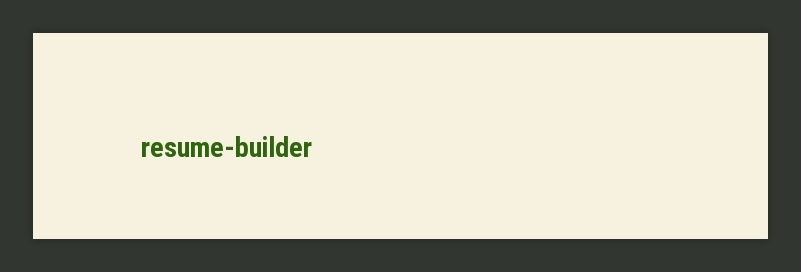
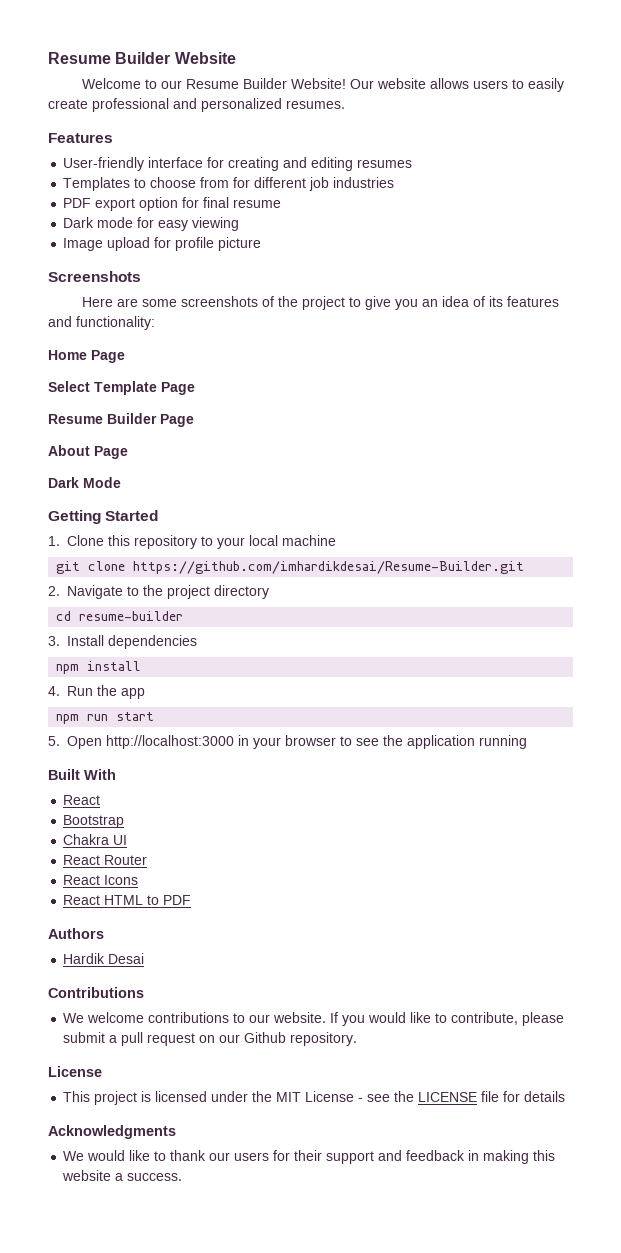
[141,136,312,157] resume-builder -> [48,52,236,64] [82,78,565,92] [48,98,345,112] [48,133,113,143] [63,157,413,171] [63,177,395,191] [63,197,282,211] [63,217,240,231] [63,237,262,251] [48,271,141,282] [82,296,560,310] [48,316,155,330] [48,350,125,363] [48,381,195,395] [48,413,194,427] [48,445,128,459] [48,477,121,488] [48,510,159,524] [48,535,336,549] [56,561,525,574] [48,585,269,599] [56,611,184,621] [48,635,197,649] [56,661,142,674] [48,685,145,699] [56,712,155,724] [48,735,527,749] [48,769,116,780] [63,795,101,805] [63,815,125,828] [63,834,128,845] [63,855,148,865] [63,875,139,885] [63,895,192,905] [48,928,104,939] [63,953,145,964] [48,987,144,998] [63,1012,565,1026] [63,1032,358,1046] [48,1066,102,1077] [63,1091,566,1105] [48,1125,176,1139] [63,1150,556,1164] [62,1170,183,1181] Resume Builder Website // Welcome to our Resume Builder Website! Our website allows users to easily create professional and personalized resumes. // Features // User-friendly interface for creating and editing resumes // Templates to choose from for different job industries // PDF export option for final resume // Dark mode for easy viewing // Image upload for profile picture // Screenshots // Here are some screenshots of the project to give you an idea of its features and functionality: // Home Page // Select Template Page // Resume Builder Page // About Page // Dark Mode // Getting Started // 1. Clone this repository to your local machine // git clone https://github.com/imhardikdesai/Resume-Builder.git // 2. Navigate to the project directory // cd resume-builder // 3. Install dependencies // npm install // 4. Run the app // npm run start // 5. Open http://localhost:3000 in your browser to see the application running // Built With // React // Bootstrap // Chakra UI // React Router // React Icons // React HTML to PDF // Authors // Hardik Desai // Contributions // We welcome contributions to our website. If you would like to contribute, please submit a pull request on our Github repository. // License // This project is licensed under the MIT License - see the LICENSE file for details // Acknowledgments // We would like to thank our users for their support and feedback in making this website a success.

